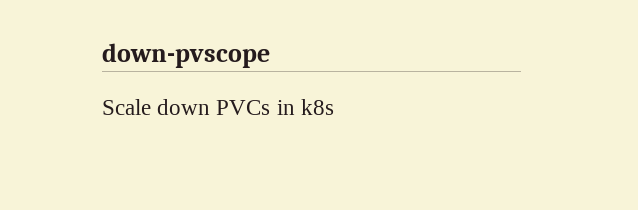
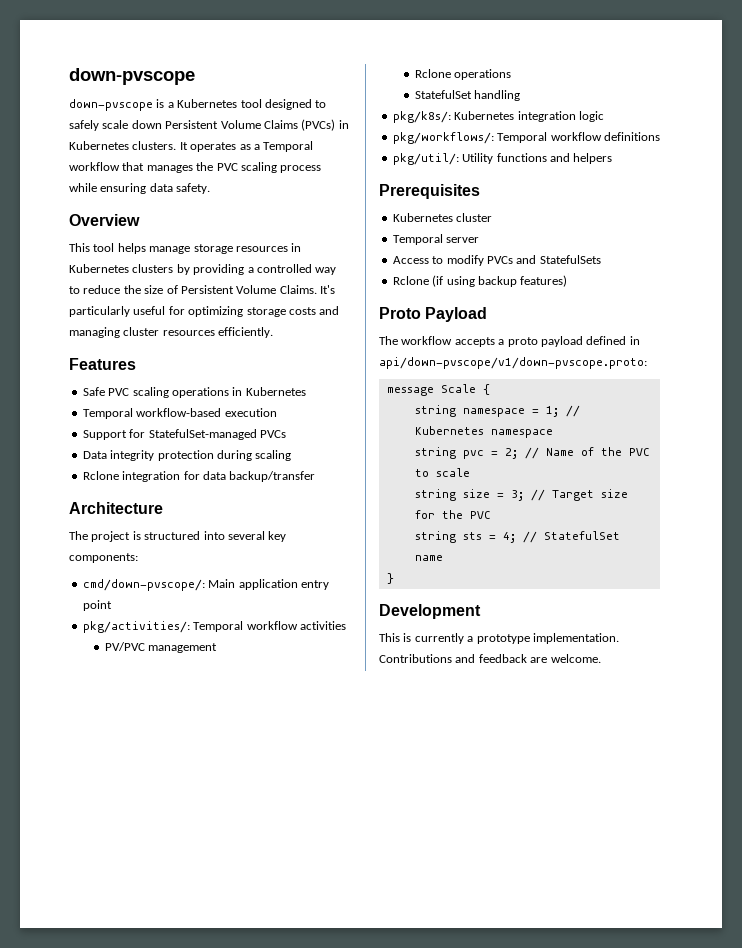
[102,99,334,115] Scale down PVCs in k8s -> [69,99,327,111] [69,119,349,131] [69,141,314,152] [69,162,322,173] [69,183,211,194] [69,214,140,226] [69,243,302,254] [69,264,337,275] [69,285,335,294] [69,306,340,317] [69,327,274,338] [69,358,136,370] [82,387,306,398] [82,408,277,419] [82,429,286,440] [82,450,292,461] [82,471,316,482] [69,502,163,514] [69,531,287,542] [69,553,138,563] [82,579,329,591] [82,600,112,611] [82,621,346,633] [104,642,218,653] [414,69,512,80] [414,90,521,101] [392,111,604,123] [392,132,660,144] [392,153,613,165] [379,184,480,199] [392,213,493,222] [392,234,480,245] [392,255,601,266] [392,275,568,287] [379,307,488,322] [379,336,640,347] [379,357,647,369] [386,384,490,396] [414,405,580,417] [414,426,553,438] [414,447,650,459] [414,468,470,477] [414,489,628,501] [414,510,491,519] [414,531,620,543] [414,555,443,561] [386,573,394,584] [379,604,481,619] [379,633,619,644] [379,654,601,663] down-pvscope is a Kubernetes tool designed to safely scale down Persistent Volume Claims (PVCs) in Kubernetes clusters. It operates as a Temporal workflow that manages the PVC scaling process while ensuring data safety. // Overview // This tool helps manage storage resources in Kubernetes clusters by providing a controlled way to reduce the size of Persistent Volume Claims. It's particularly useful for optimizing storage costs and managing cluster resources efficiently. // Features // Safe PVC scaling operations in Kubernetes // Temporal workflow-based execution // Support for StatefulSet-managed PVCs // Data integrity protection during scaling // Rclone integration for data backup/transfer // Architecture // The project is structured into several key components: // cmd/down-pvscope/: Main application entry point // pkg/activities/: Temporal workflow activities // PV/PVC management // Rclone operations // StatefulSet handling // pkg/k8s/: Kubernetes integration logic // pkg/workflows/: Temporal workflow definitions // pkg/util/: Utility functions and helpers // Prerequisites // Kubernetes cluster // Temporal server // Access to modify PVCs and StatefulSets // Rclone (if using backup features) // Proto Payload // The workflow accepts a proto payload defined in api/down-pvscope/v1/down-pvscope.proto: // message Scale { // string namespace = 1; // Kubernetes namespace // string pvc = 2; // Name of the PVC to scale // string size = 3; // Target size for the PVC // string sts = 4; // StatefulSet name // } // Development // This is currently a prototype implementation. Contributions and feedback are welcome.

